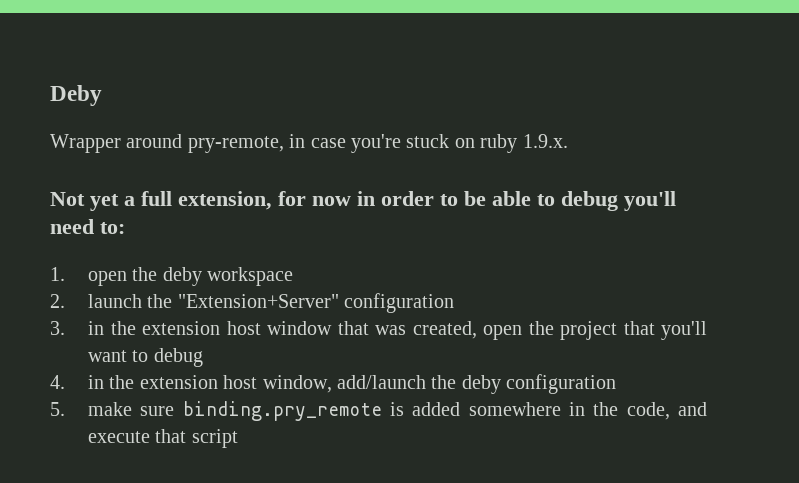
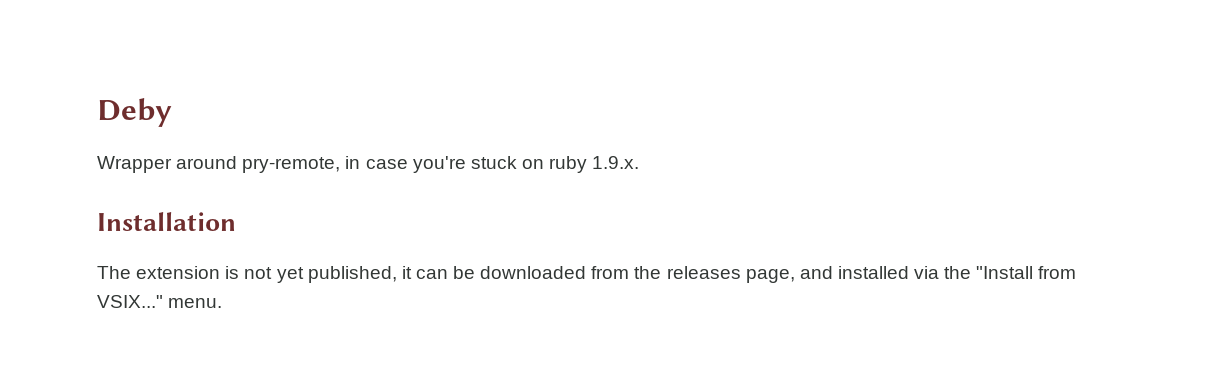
[50,191,676,211] [50,219,125,234] [50,267,294,286] [50,293,455,313] [50,321,708,340] [88,348,203,367] [50,374,617,394] [50,401,707,421] [88,429,238,448] Not yet a full extension, for now in order to be able to debug you'll need to: // 1. open the deby workspace // 2. launch the "Extension+Server" configuration // 3. in the extension host window that was created, open the project that you'll want to debug // 4. in the extension host window, add/launch the deby configuration // 5. make sure binding.pry_remote is added somewhere in the code, and execute that script -> [97,212,236,231] [97,266,1077,283] [97,295,223,308] Installation // The extension is not yet published, it can be downloaded from the releases page, and installed via the "Install from VSIX..." menu.

